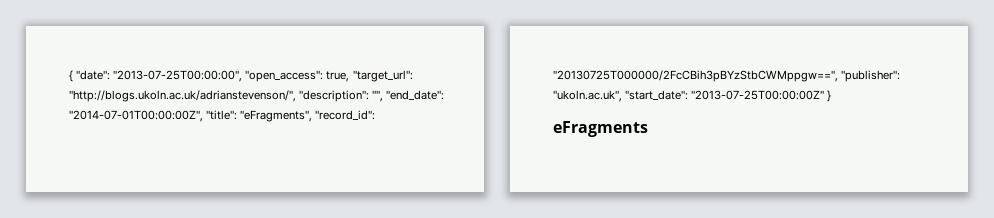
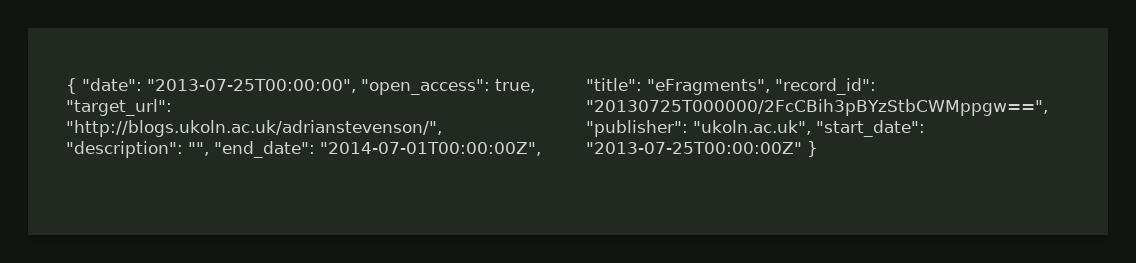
[553,121,648,137] // eFragments -> (818, 149) none

